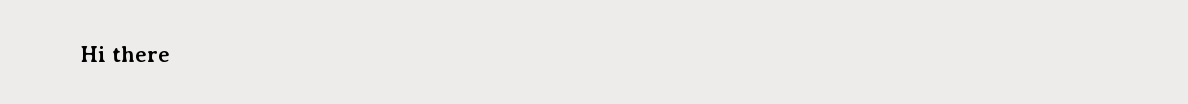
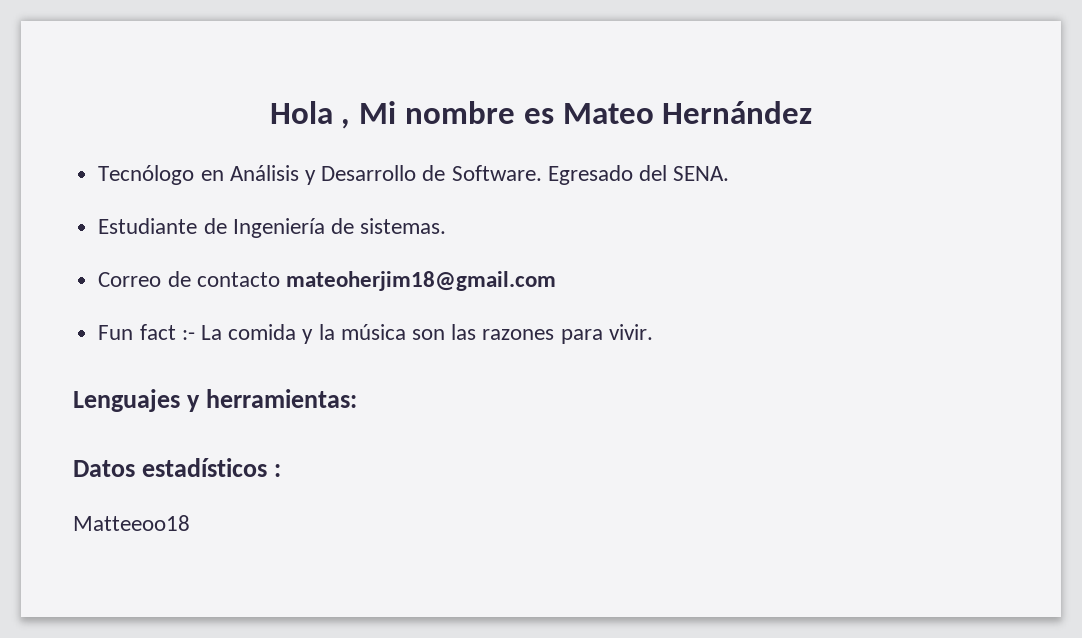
[81,46,170,62] Hi there -> [269,101,813,129] [98,165,730,185] [98,218,447,238] [98,271,556,291] [98,324,653,344] [73,389,358,412] [73,458,282,477] [73,515,190,531] Hola , Mi nombre es Mateo Hernández // Tecnólogo en Análisis y Desarrollo de Software. Egresado del SENA. // Estudiante de Ingeniería de sistemas. // Correo de contacto mateoherjim18@gmail.com // Fun fact :- La comida y la música son las razones para vivir. // Lenguajes y herramientas: // Datos estadísticos : // Matteeoo18

